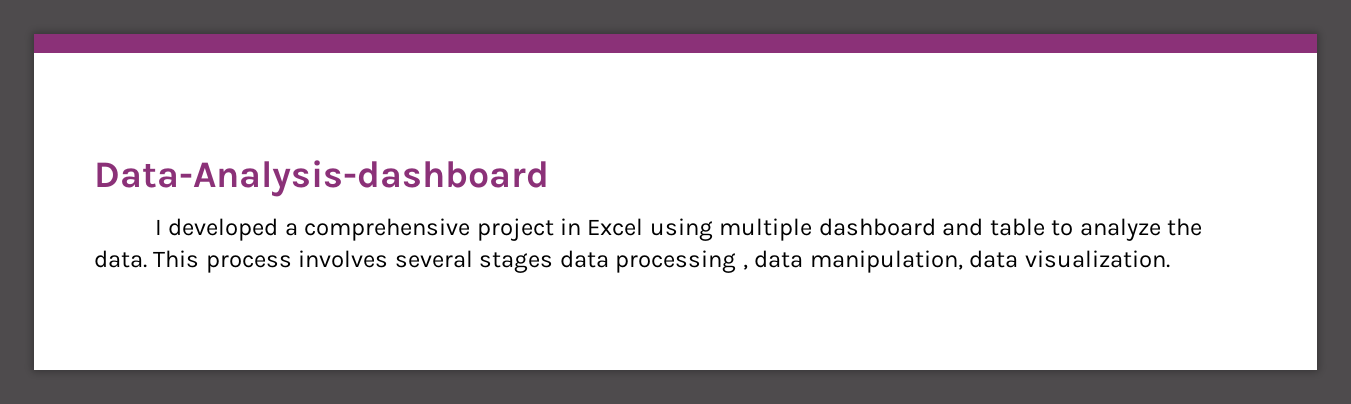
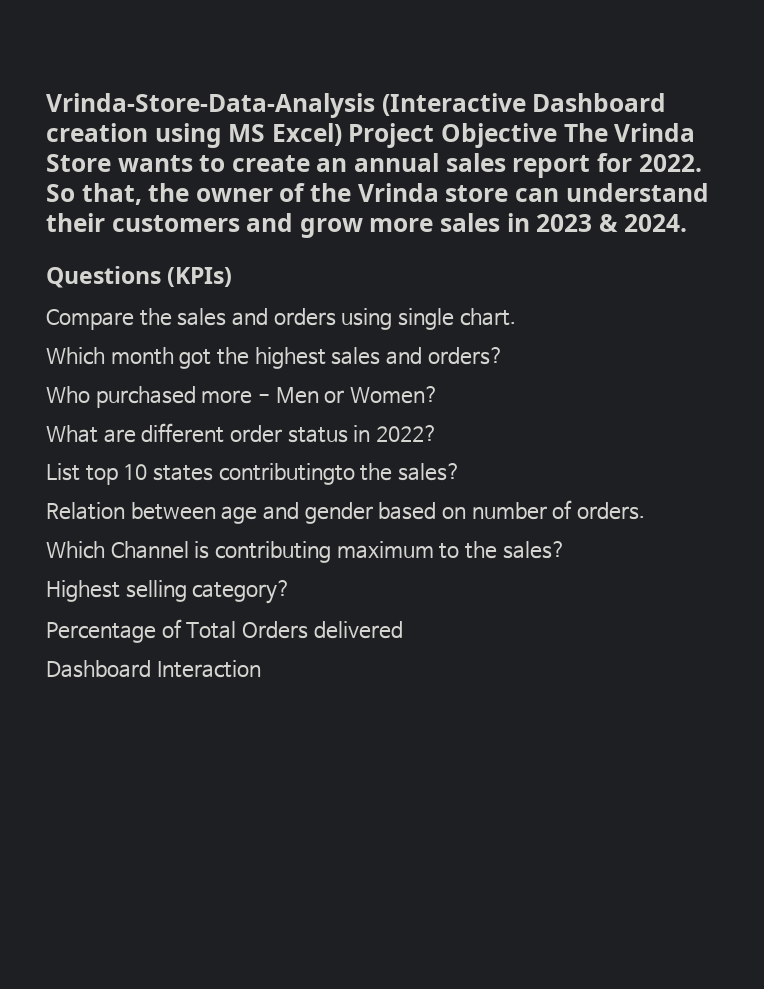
[94,160,549,197] [154,218,1203,241] [94,250,1170,273] Data-Analysis-dashboard // I developed a comprehensive project in Excel using multiple dashboard and table to analyze the data. This process involves several stages data processing , data manipulation, data visualization. -> [46,93,667,118] [46,123,696,148] [46,153,702,178] [46,183,709,205] [46,213,687,238] [46,266,233,288] [46,308,516,330] [46,347,504,369] [46,386,439,408] [46,423,438,443] [46,463,462,485] [46,500,645,524] [46,541,566,563] [46,580,292,604] [46,619,403,643] [46,660,261,678] Vrinda-Store-Data-Analysis (Interactive Dashboard creation using MS Excel) Project Objective The Vrinda Store wants to create an annual sales report for 2022. So that, the owner of the Vrinda store can understand their customers and grow more sales in 2023 & 2024. // Questions (KPIs) // Compare the sales and orders using single chart. // Which month got the highest sales and orders? // Who purchased more - Men or Women? // What are different order status in 2022? // List top 10 states contributingto the sales? // Relation between age and gender based on number of orders. // Which Channel is contributing maximum to the sales? // Highest selling category? // Percentage of Total Orders delivered // Dashboard Interaction

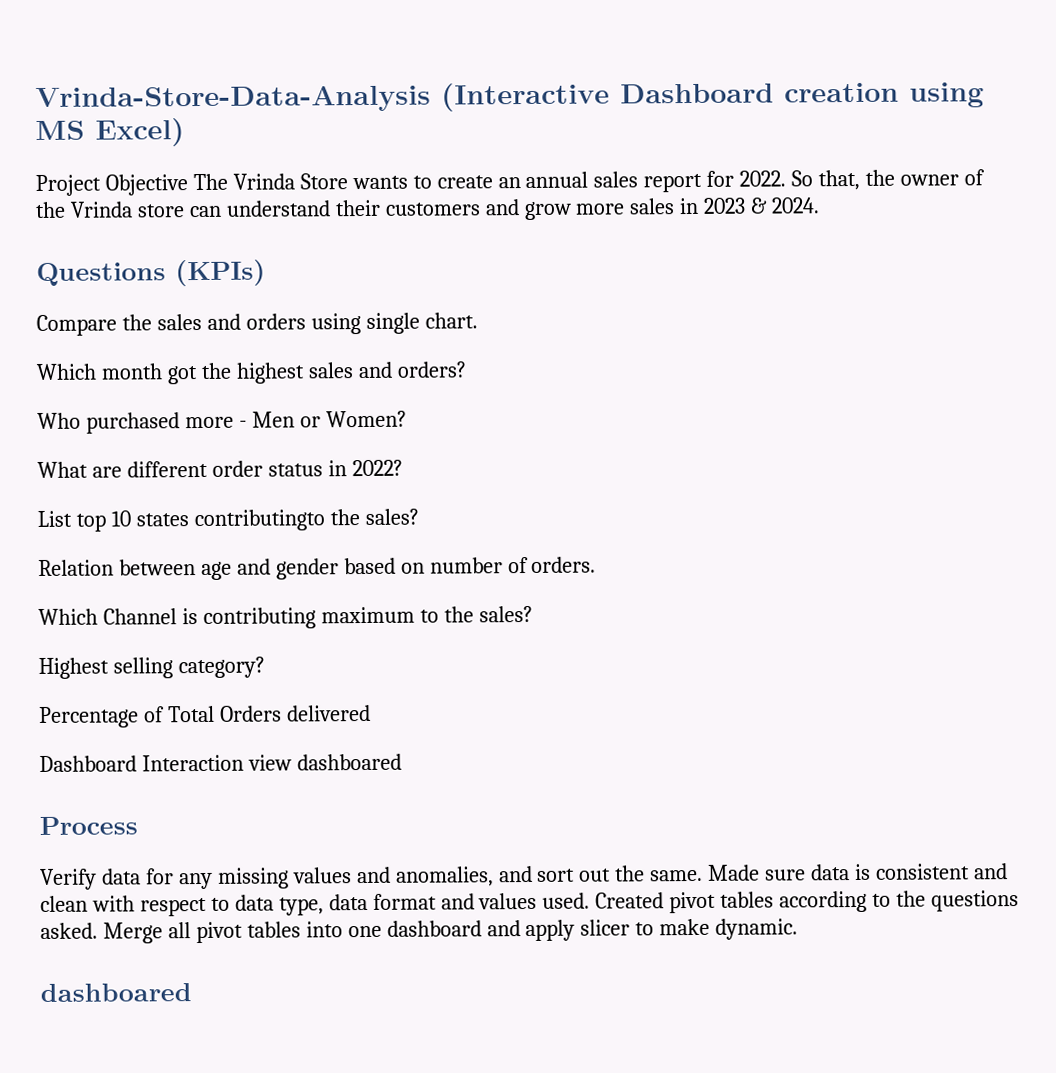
(342, 134) none -> (185, 132) //
(261, 669) none -> [247,753,402,771] [39,816,138,835] [40,863,1008,890] [40,890,1019,917] [40,918,799,944] [40,983,192,1002] view dashboared // Process // Verify data for any missing values and anomalies, and sort out the same. Made sure data is consistent and clean with respect to data type, data format and values used. Created pivot tables according to the questions asked. Merge all pivot tables into one dashboard and apply slicer to make dynamic. // dashboared

